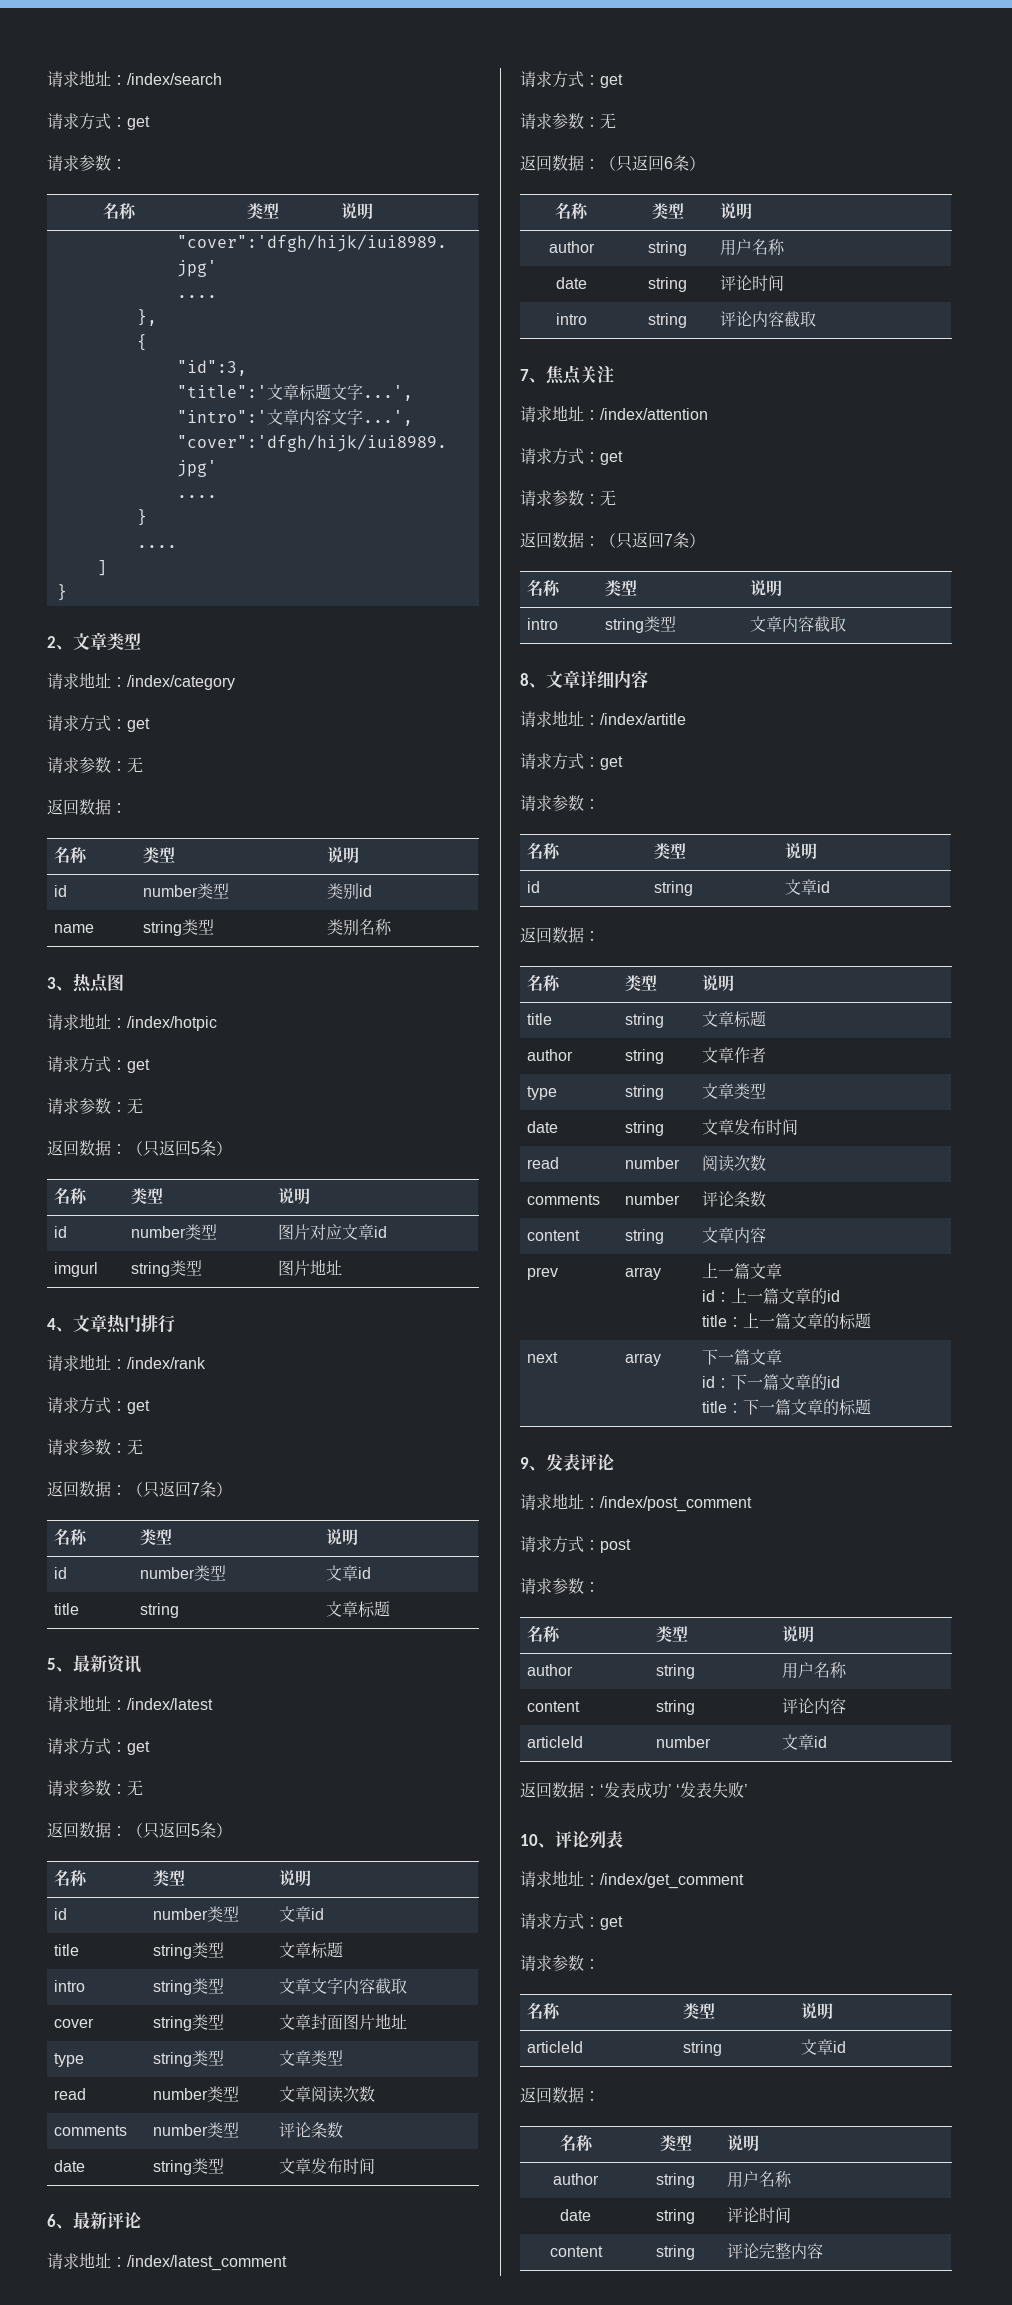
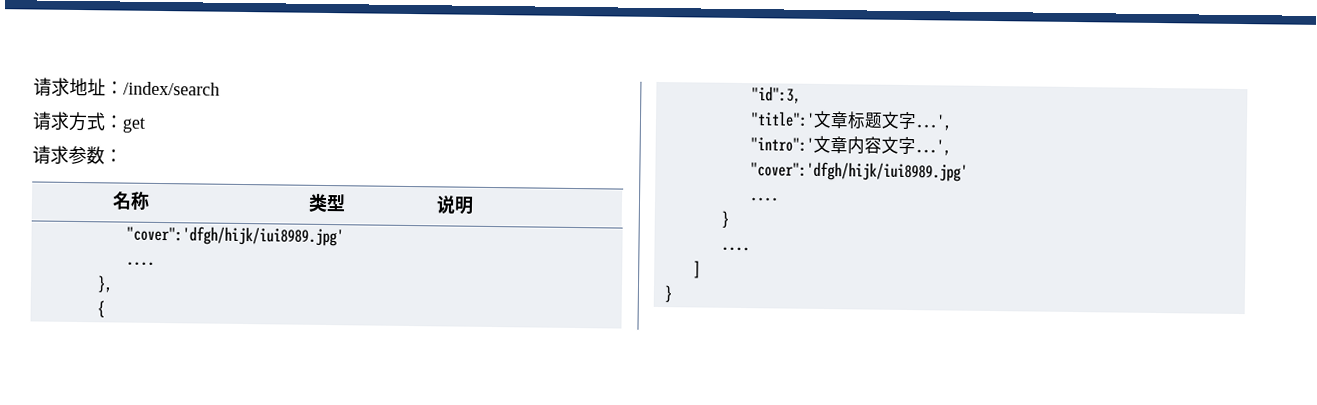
[47,632,141,650] [47,672,235,690] [47,715,150,732] [47,757,143,773] [47,799,127,815] [53,846,88,864] [142,847,175,864] [326,847,359,863] [53,885,67,897] [142,883,229,899] [326,883,372,899] [53,924,94,933] [142,919,214,936] [326,919,392,935] [47,973,124,993] [47,1013,217,1031] [47,1056,150,1073] [47,1098,143,1114] [47,1140,232,1157] [53,1187,88,1205] [130,1188,163,1205] [277,1188,310,1204] [53,1226,67,1238] [130,1224,217,1240] [277,1224,387,1240] [53,1262,98,1277] [130,1260,202,1277] [277,1259,342,1276] [47,1314,175,1334] [47,1354,206,1371] [47,1397,150,1414] [47,1439,143,1455] [47,1481,232,1498] [53,1528,88,1546] [139,1529,172,1546] [325,1529,358,1545] [53,1567,67,1579] [139,1565,226,1581] [325,1565,371,1581] [53,1603,79,1615] [139,1603,179,1618] [325,1601,390,1618] [47,1655,141,1673] [47,1695,213,1712] [47,1738,150,1755] [47,1780,143,1796] [47,1822,232,1839] [53,1869,88,1887] [152,1870,185,1887] [278,1870,311,1886] [53,1908,67,1920] [152,1906,239,1922] [278,1906,324,1922] [53,1944,79,1956] [152,1942,224,1959] [278,1942,343,1959] [53,1980,85,1992] [152,1978,224,1995] [278,1978,407,1994] [53,2018,94,2028] [152,2014,224,2031] [278,2013,407,2030] [53,2053,84,2067] [152,2050,224,2067] [278,2050,343,2066] [53,2088,86,2100] [152,2086,239,2102] [278,2086,375,2103] [53,2125,127,2136] [152,2122,239,2138] [278,2122,343,2138] [53,2160,85,2172] [152,2158,224,2175] [278,2158,375,2174] [47,2212,141,2229] [47,2252,287,2271] [520,71,623,88] [520,113,616,129] [520,155,705,172] [555,202,589,220] [651,203,684,220] [719,203,752,219] [548,241,595,253] [648,241,687,256] [719,239,785,256] [555,277,587,289] [648,277,687,292] [719,275,784,291] [555,313,587,325] [648,313,687,328] [719,311,816,327] [520,365,614,385] [520,405,708,422] [520,448,623,465] [520,490,616,506] [520,532,705,549] [526,579,561,597] [604,580,637,597] [749,580,782,596] [526,618,558,630] [604,616,676,633] [749,616,846,632] [520,670,648,689] [520,710,686,727] [520,753,623,770] [520,795,600,811] [526,842,561,860] [653,843,686,860] [784,843,817,859] [526,881,540,893] [653,881,693,896] [784,879,830,895] [520,927,600,943] [526,974,561,992] [624,975,657,992] [701,975,734,991] [526,1013,552,1025] [624,1013,664,1028] [701,1011,766,1028] [526,1049,573,1061] [624,1049,664,1064] [701,1047,766,1063] [526,1086,557,1100] [624,1085,664,1100] [701,1083,766,1099] [526,1121,558,1133] [624,1121,664,1136] [701,1119,798,1135] [526,1157,559,1169] [624,1157,680,1169] [701,1155,766,1172] [526,1194,600,1205] [624,1193,680,1205] [701,1191,766,1207] [526,1230,580,1241] [624,1229,664,1244] [701,1227,766,1243] [526,1267,558,1280] [624,1267,661,1280] [701,1263,782,1279] [701,1288,840,1304] [701,1313,871,1330] [526,1352,558,1363] [624,1353,661,1366] [701,1349,782,1365] [701,1374,840,1390] [701,1399,871,1416] [520,1453,614,1471] [520,1493,752,1512] [520,1536,631,1553] [520,1578,600,1594] [526,1625,561,1643] [655,1626,688,1643] [781,1626,814,1642] [526,1664,573,1676] [655,1664,695,1679] [781,1662,847,1679] [526,1701,580,1712] [655,1700,695,1715] [781,1698,846,1714] [526,1736,583,1748] [655,1736,711,1748] [781,1734,827,1750] [520,1782,749,1799] [520,1830,623,1849] [520,1870,744,1889] [520,1913,623,1930] [520,1955,600,1971] [526,2002,561,2020] [682,2003,715,2020] [800,2003,833,2019] [526,2041,583,2053] [682,2041,722,2056] [800,2039,846,2055] [520,2087,600,2103] [559,2134,594,2152] [659,2135,692,2152] [726,2135,759,2151] [553,2173,599,2185] [656,2173,695,2188] [726,2171,792,2188] [560,2209,591,2221] [656,2209,695,2224] [726,2207,791,2223] [549,2246,603,2257] [656,2245,695,2260] [726,2242,823,2259] // 2、文章类型 // 请求地址：/index/category // 请求方式：get // 请求参数：无 // 返回数据： // 名称 | 类型 | 说明 // id | number类型 | 类别id // name | string类型 | 类别名称 // 3、热点图 // 请求地址：/index/hotpic // 请求方式：get // 请求参数：无 // 返回数据：（只返回5条） // 名称 | 类型 | 说明 // id | number类型 | 图片对应文章id // imgurl | string类型 | 图片地址 // 4、文章热门排行 // 请求地址：/index/rank // 请求方式：get // 请求参数：无 // 返回数据：（只返回7条） // 名称 | 类型 | 说明 // id | number类型 | 文章id // title | string | 文章标题 // 5、最新资讯 // 请求地址：/index/latest // 请求方式：get // 请求参数：无 // 返回数据：（只返回5条） // 名称 | 类型 | 说明 // id | number类型 | 文章id // title | string类型 | 文章标题 // intro | string类型 | 文章文字内容截取 // cover | string类型 | 文章封面图片地址 // type | string类型 | 文章类型 // read | number类型 | 文章阅读次数 // comments | number类型 | 评论条数 // date | string类型 | 文章发布时间 // 6、最新评论 // 请求地址：/index/latest_comment // 请求方式：get // 请求参数：无 // 返回数据：（只返回6条） // 名称 | 类型 | 说明 // author | string | 用户名称 // date | string | 评论时间 // intro | string | 评论内容截取 // 7、焦点关注 // 请求地址：/index/attention // 请求方式：get // 请求参数：无 // 返回数据：（只返回7条） // 名称 | 类型 | 说明 // intro | string类型 | 文章内容截取 // 8、文章详细内容 // 请求地址：/index/artitle // 请求方式：get // 请求参数： // 名称 | 类型 | 说明 // id | string | 文章id // 返回数据： // 名称 | 类型 | 说明 // title | string | 文章标题 // author | string | 文章作者 // type | string | 文章类型 // date | string | 文章发布时间 // read | number | 阅读次数 // comments | number | 评论条数 // content | string | 文章内容 // prev | array | 上一篇文章 // id：上一篇文章的id // title：上一篇文章的标题 // next | array | 下一篇文章 // id：下一篇文章的id // title：下一篇文章的标题 // 9、发表评论 // 请求地址：/index/post_comment // 请求方式：post // 请求参数： // 名称 | 类型 | 说明 // author | string | 用户名称 // content | string | 评论内容 // articleId | number | 文章id // 返回数据：‘发表成功’ ‘发表失败’ // 10、评论列表 // 请求地址：/index/get_comment // 请求方式：get // 请求参数： // 名称 | 类型 | 说明 // articleId | string | 文章id // 返回数据： // 名称 | 类型 | 说明 // author | string | 用户名称 // date | string | 评论时间 // content | string | 评论完整内容 -> (673, 294) none

